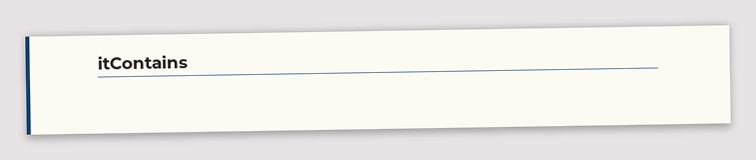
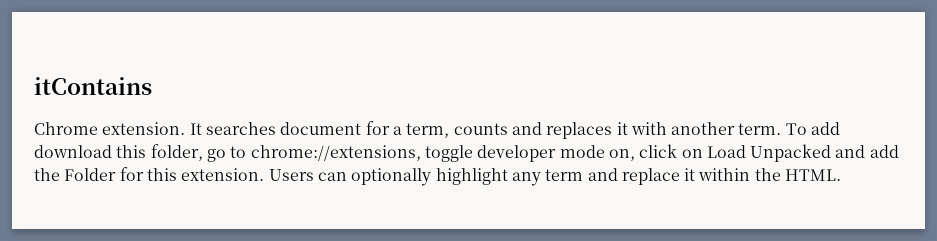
(188, 62) none -> [34,121,841,139] [34,144,899,162] [34,167,842,186] // Chrome extension. It searches document for a term, counts and replaces it with another term. To add download this folder, go to chrome://extensions, toggle developer mode on, click on Load Unpacked and add the Folder for this extension. Users can optionally highlight any term and replace it within the HTML.

